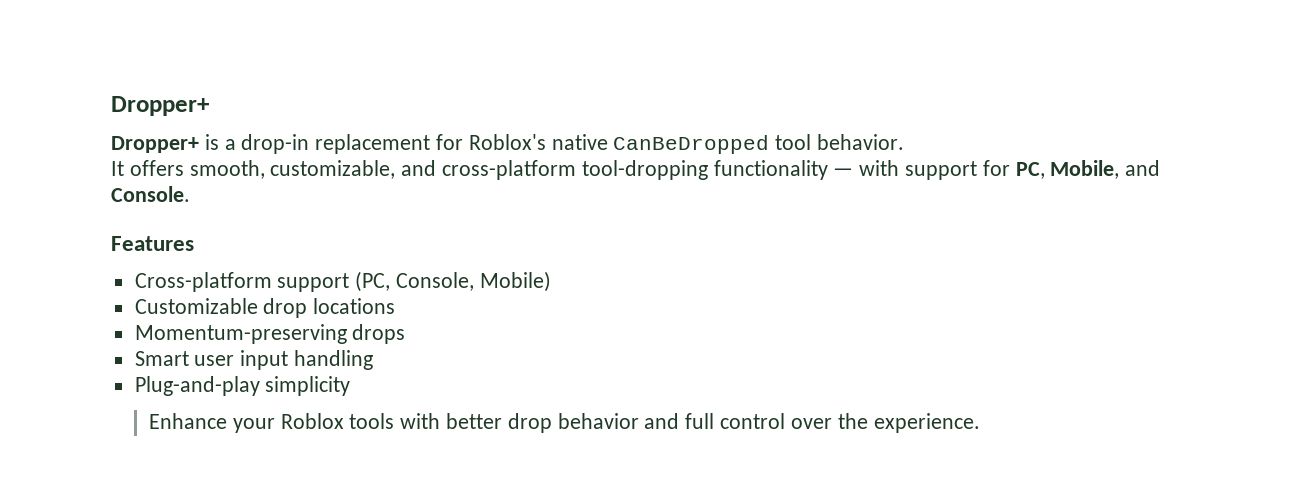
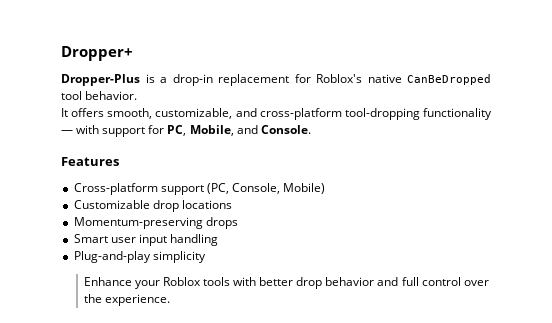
[111,136,199,153] Dropper+ -> [61,74,140,86] Dropper-Plus

